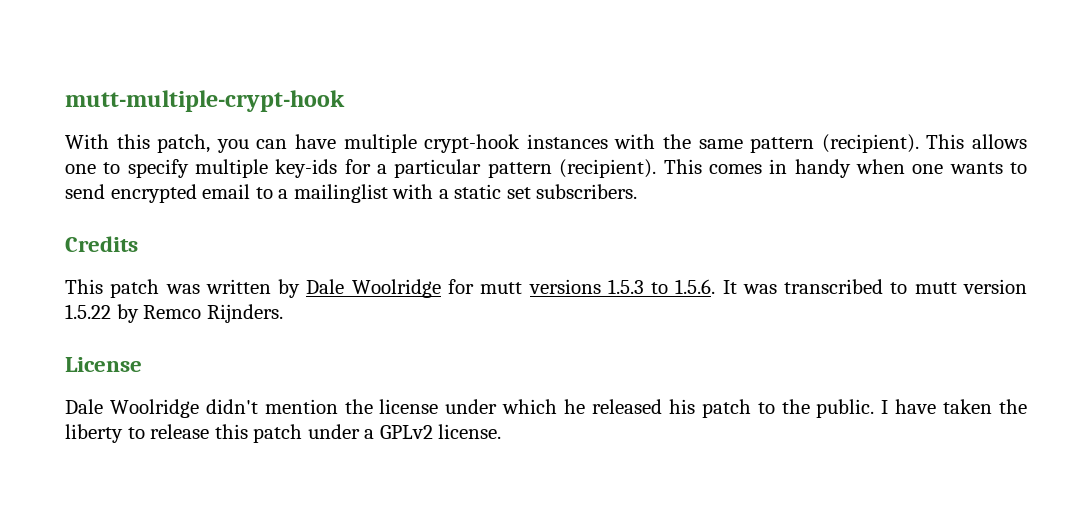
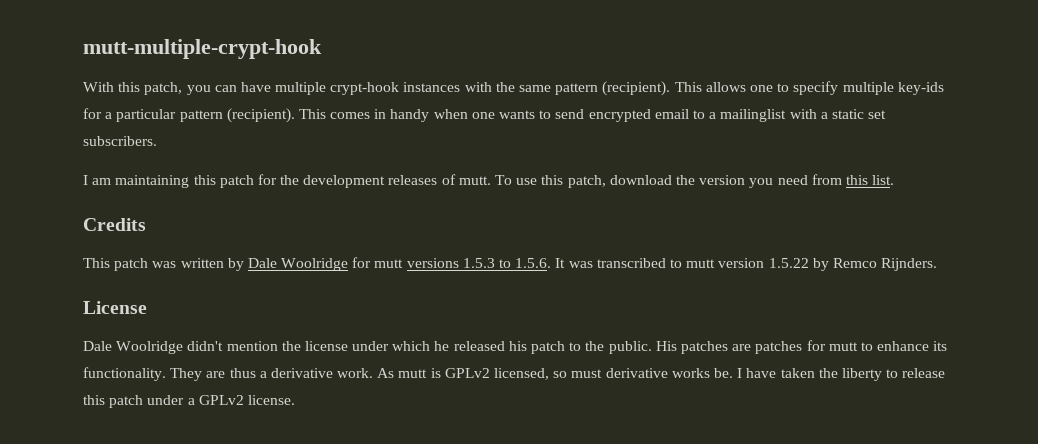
(638, 191) none -> [83,174,895,188] // I am maintaining this patch for the development releases of mutt. To use this patch, download the version you need from this list.
(875, 408) none -> [655,340,948,354] [83,367,733,381] His patches are patches for mutt to enhance its functionality. They are thus a derivative work. As mutt is GPLv2 licensed, so must derivative works be.

